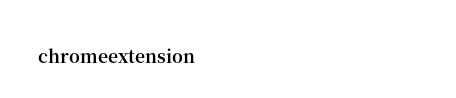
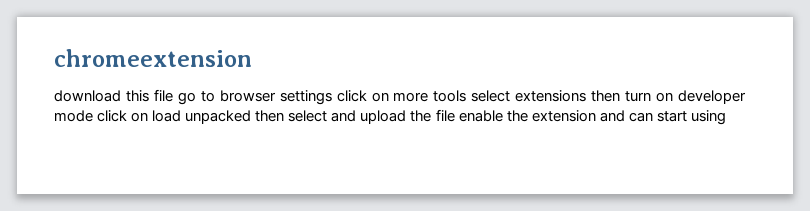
(195, 55) none -> [54,89,746,105] [54,109,726,125] // download this file go to browser settings click on more tools select extensions then turn on developer mode click on load unpacked then select and upload the file enable the extension and can start using

